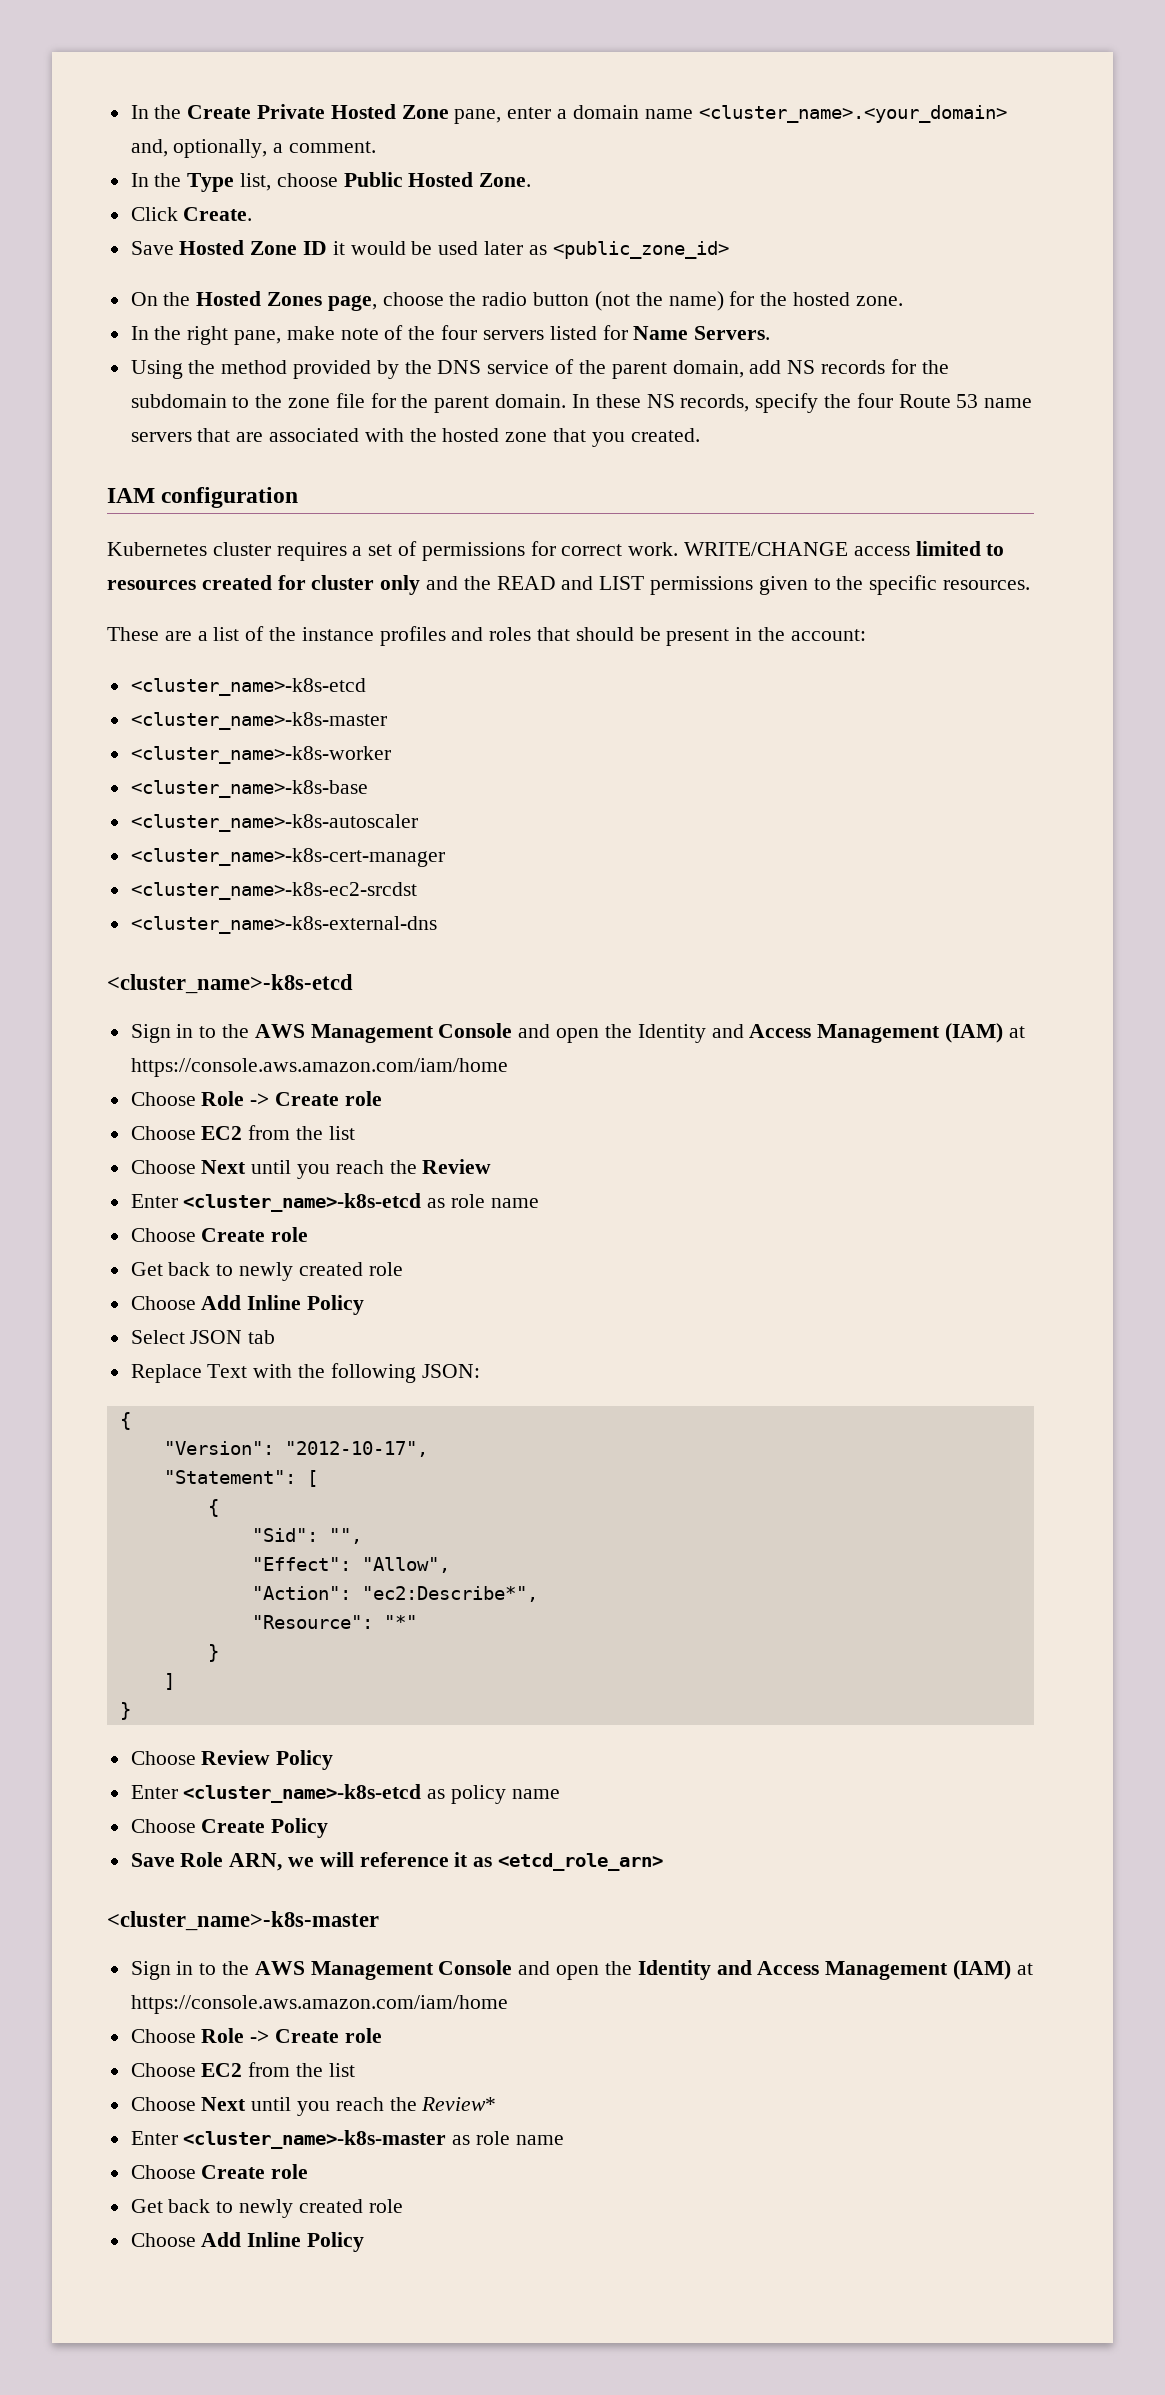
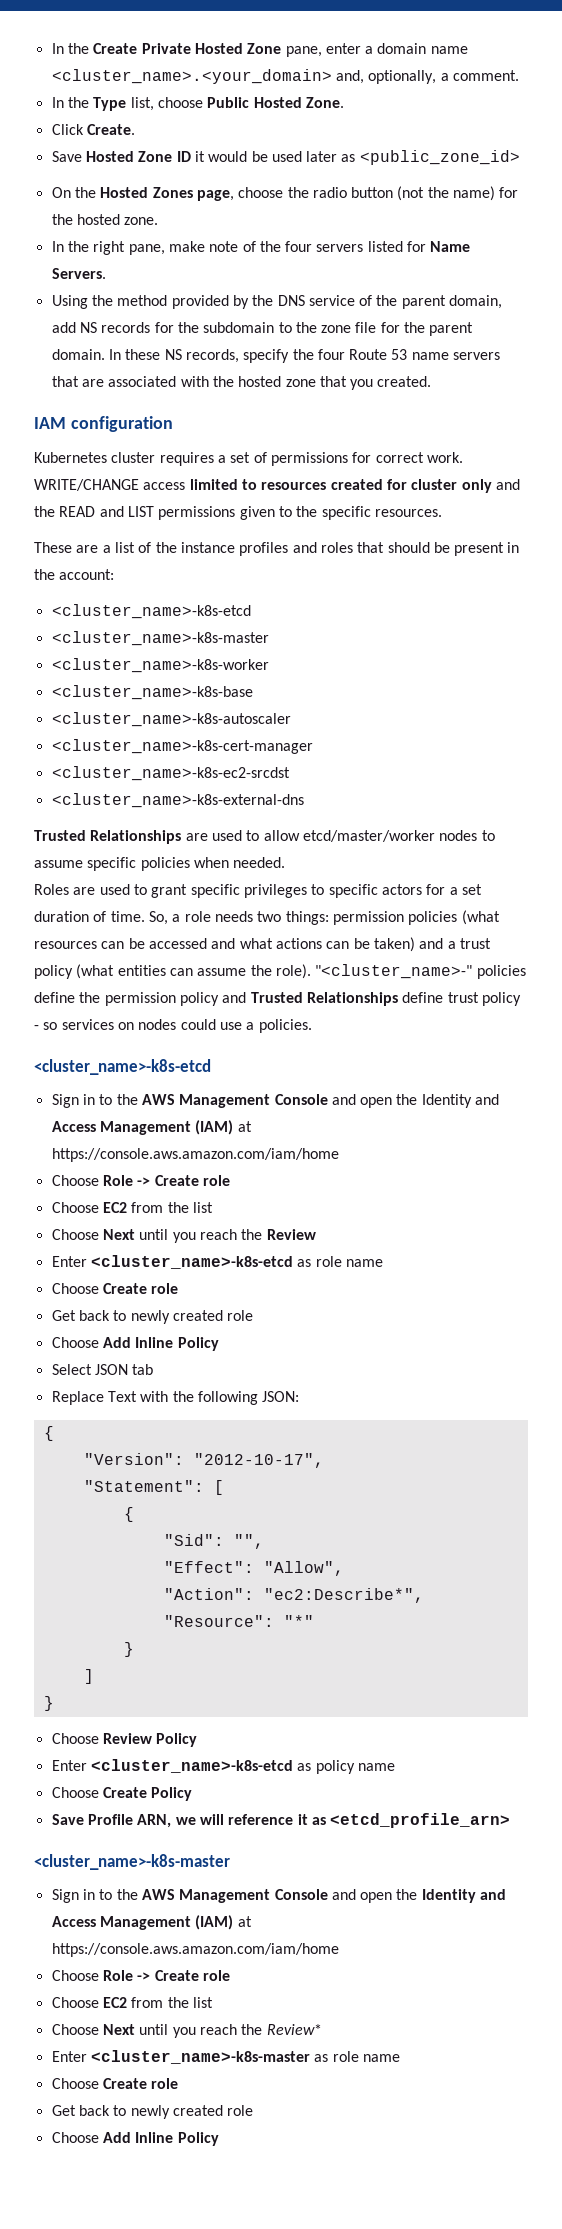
(437, 925) none -> [34,830,495,844] [34,857,286,871] [34,884,482,898] [34,910,500,925] [34,937,491,952] [34,964,526,979] [34,992,521,1006] [34,1019,312,1033] // Trusted Relationships are used to allow etcd/master/worker nodes to assume specific policies when needed. // Roles are used to grant specific privileges to specific actors for a set duration of time. So, a role needs two things: permission policies (what resources can be accessed and what actions can be taken) and a trust policy (what entities can assume the role). "<cluster_name>-" policies define the permission policy and Trusted Relationships define trust policy - so services on nodes could use a policies.
[180,1852,224,1867] Role -> [87,1814,133,1825] Profile
[498,1853,664,1871] <etcd_role_arn> -> [330,1813,511,1828] <etcd_profile_arn>

